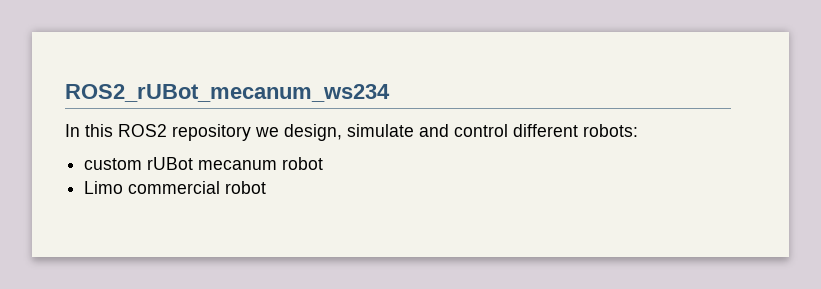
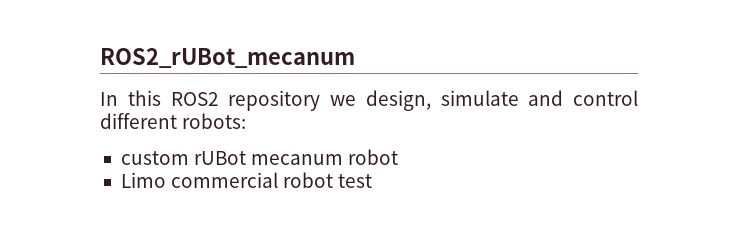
[65,84,390,102] ROS2_rUBot_mecanum_ws234 -> [100,48,355,68] ROS2_rUBot_mecanum
(267, 187) none -> [338,174,373,188] test

